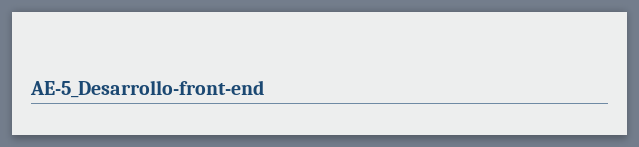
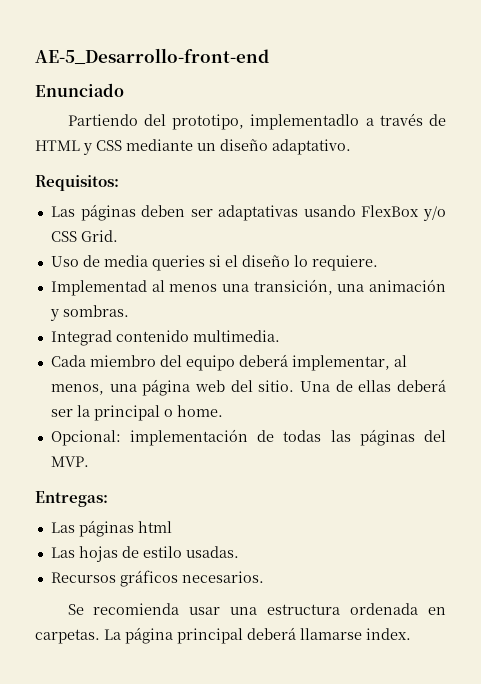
(264, 89) none -> [35,83,124,97] [67,113,446,130] [35,139,351,155] [35,175,119,191] [50,204,446,221] [50,230,118,242] [50,255,378,271] [50,279,447,296] [49,305,129,321] [50,330,280,346] [50,354,407,371] [50,379,446,396] [50,405,223,421] [50,429,447,446] [50,456,89,467] [35,491,108,507] [50,520,172,537] [50,546,239,562] [50,570,264,587] [67,603,446,615] [35,627,411,644] // Enunciado // Partiendo del prototipo, implementadlo a través de HTML y CSS mediante un diseño adaptativo. // Requisitos: // Las páginas deben ser adaptativas usando FlexBox y/o CSS Grid. // Uso de media queries si el diseño lo requiere. // Implementad al menos una transición, una animación y sombras. // Integrad contenido multimedia. // Cada miembro del equipo deberá implementar, al menos, una página web del sitio. Una de ellas deberá ser la principal o home. // Opcional: implementación de todas las páginas del MVP. // Entregas: // Las páginas html // Las hojas de estilo usadas. // Recursos gráficos necesarios. // Se recomienda usar una estructura ordenada en carpetas. La página principal deberá llamarse index.

